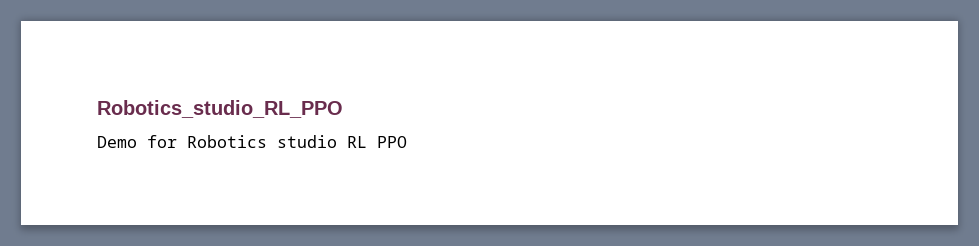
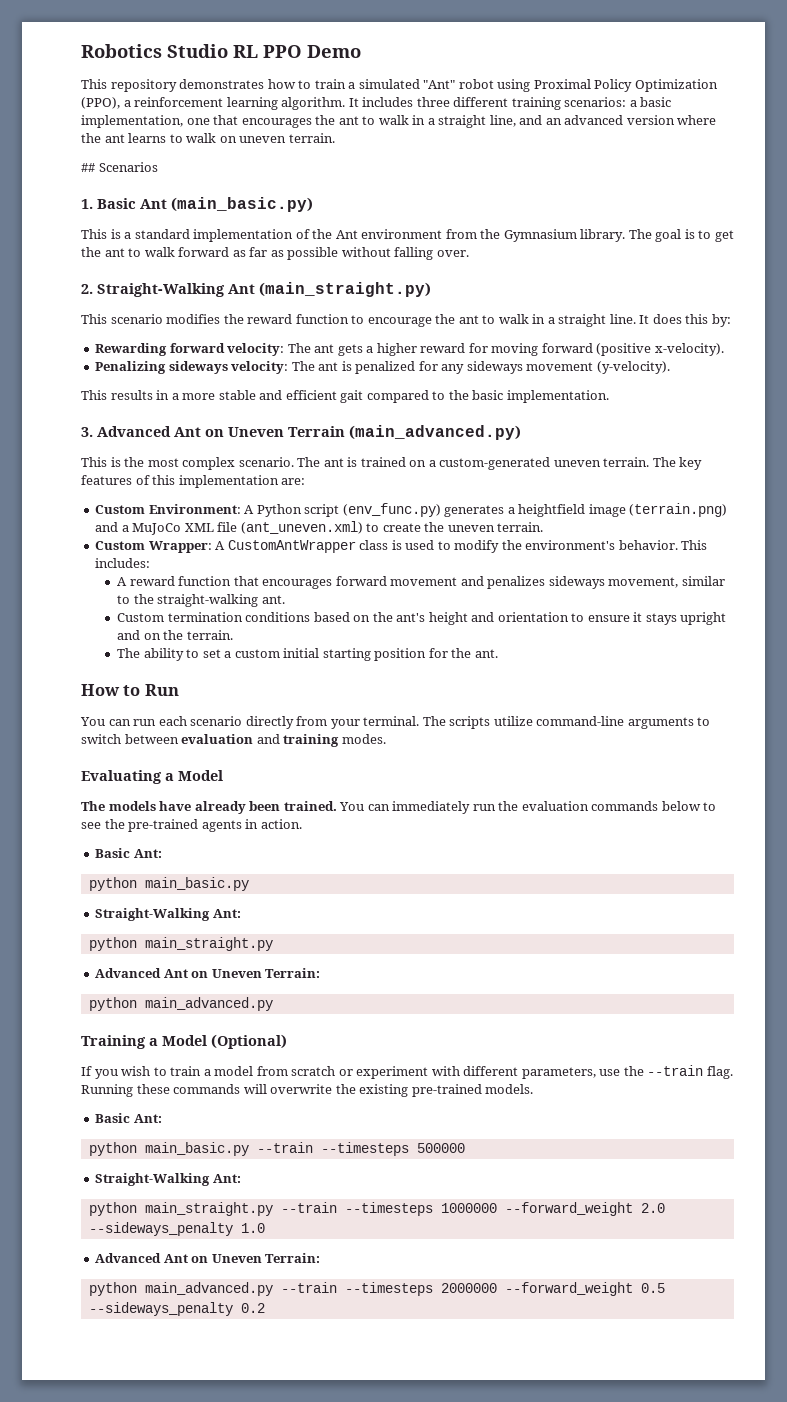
[97,100,343,118] [97,135,407,148] Robotics_studio_RL_PPO // Demo for Robotics studio RL PPO -> [81,44,361,58] [81,79,718,92] [81,97,672,110] [81,115,717,128] [81,133,335,143] [81,162,158,172] [81,197,313,212] [81,229,734,242] [81,247,469,260] [81,282,431,297] [81,314,731,327] [95,343,724,356] [95,361,670,374] [81,390,609,403] [81,425,521,440] [81,457,703,470] [81,475,306,488] [95,503,728,517] [95,521,544,535] [95,540,708,553] [95,558,151,568] [117,576,725,589] [117,594,285,607] [117,612,727,625] [117,630,233,640] [117,648,498,661] [81,684,179,696] [80,716,711,729] [81,734,386,747] [81,770,223,784] [81,801,717,814] [81,819,302,832] [95,848,162,858] [88,877,249,891] [95,908,241,921] [88,937,273,951] [95,968,321,978] [88,997,273,1011] [81,1034,287,1049] [81,1065,733,1079] [81,1084,534,1097] [95,1113,162,1123] [88,1142,465,1156] [95,1173,241,1186] [88,1202,665,1216] [88,1222,265,1236] [95,1253,321,1263] [88,1282,665,1296] [88,1302,265,1316] Robotics Studio RL PPO Demo // This repository demonstrates how to train a simulated "Ant" robot using Proximal Policy Optimization (PPO), a reinforcement learning algorithm. It includes three different training scenarios: a basic implementation, one that encourages the ant to walk in a straight line, and an advanced version where the ant learns to walk on uneven terrain. // ## Scenarios // 1. Basic Ant (main_basic.py) // This is a standard implementation of the Ant environment from the Gymnasium library. The goal is to get the ant to walk forward as far as possible without falling over. // 2. Straight-Walking Ant (main_straight.py) // This scenario modifies the reward function to encourage the ant to walk in a straight line. It does this by: // Rewarding forward velocity: The ant gets a higher reward for moving forward (positive x-velocity). // Penalizing sideways velocity: The ant is penalized for any sideways movement (y-velocity). // This results in a more stable and efficient gait compared to the basic implementation. // 3. Advanced Ant on Uneven Terrain (main_advanced.py) // This is the most complex scenario. The ant is trained on a custom-generated uneven terrain. The key features of this implementation are: // Custom Environment: A Python script (env_func.py) generates a heightfield image (terrain.png) and a MuJoCo XML file (ant_uneven.xml) to create the uneven terrain. // Custom Wrapper: A CustomAntWrapper class is used to modify the environment's behavior. This includes: // A reward function that encourages forward movement and penalizes sideways movement, similar to the straight-walking ant. // Custom termination conditions based on the ant's height and orientation to ensure it stays upright and on the terrain. // The ability to set a custom initial starting position for the ant. // How to Run // You can run each scenario directly from your terminal. The scripts utilize command-line arguments to switch between evaluation and training modes. // Evaluating a Model // The models have already been trained. You can immediately run the evaluation commands below to see the pre-trained agents in action. // Basic Ant: // python main_basic.py // Straight-Walking Ant: // python main_straight.py // Advanced Ant on Uneven Terrain: // python main_advanced.py // Training a Model (Optional) // If you wish to train a model from scratch or experiment with different parameters, use the --train flag. Running these commands will overwrite the existing pre-trained models. // Basic Ant: // python main_basic.py --train --timesteps 500000 // Straight-Walking Ant: // python main_straight.py --train --timesteps 1000000 --forward_weight 2.0 --sideways_penalty 1.0 // Advanced Ant on Uneven Terrain: // python main_advanced.py --train --timesteps 2000000 --forward_weight 0.5 --sideways_penalty 0.2

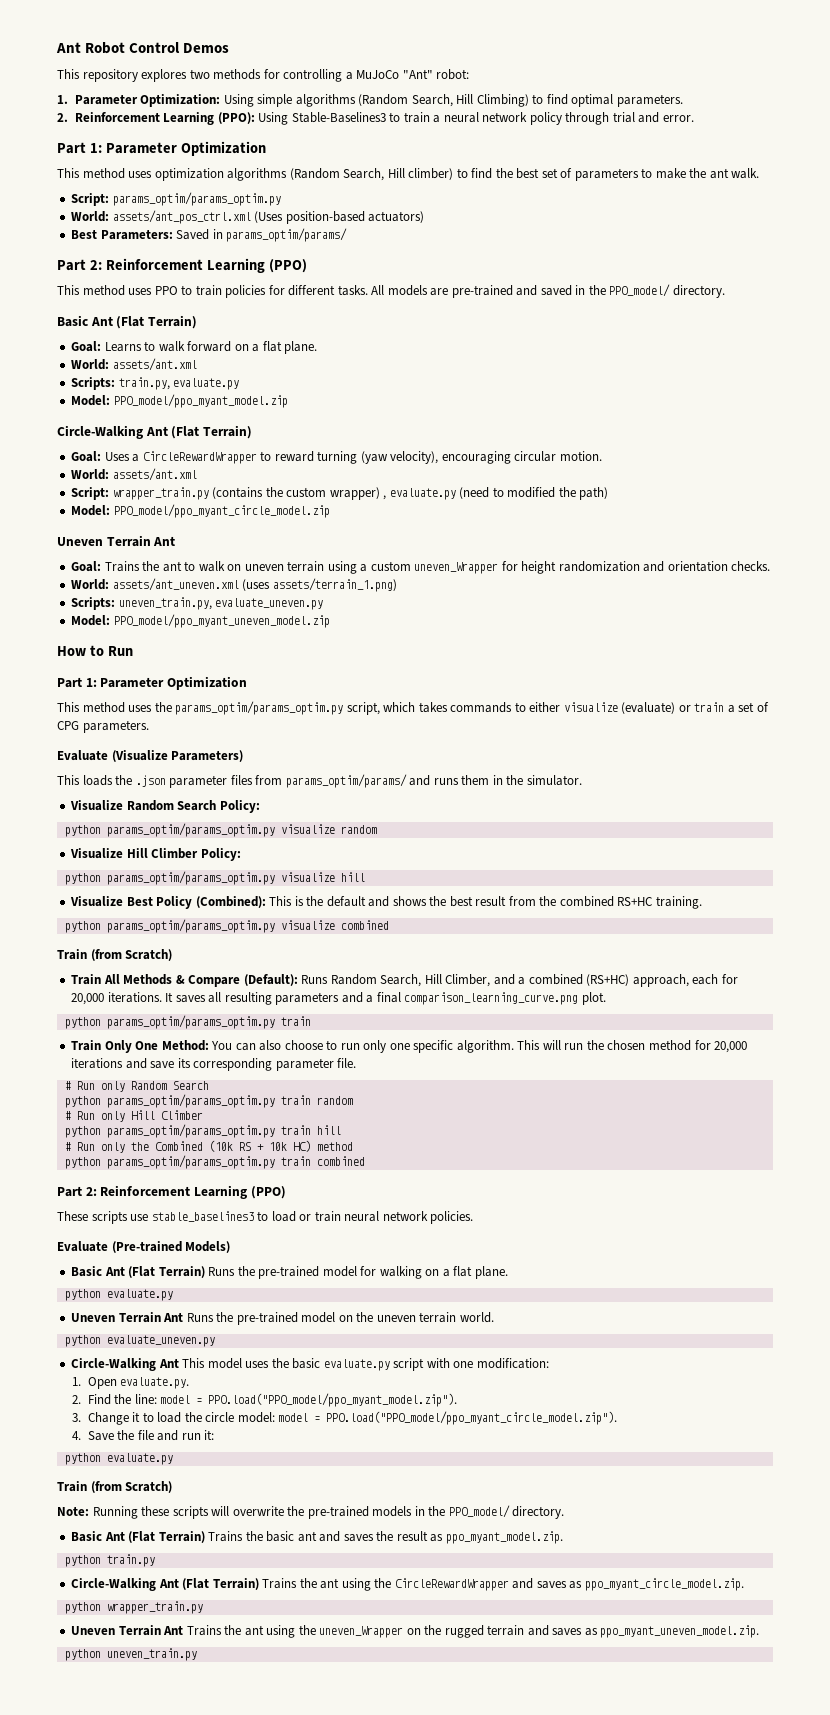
[81,44,361,58] [81,79,718,92] [81,97,672,110] [81,115,717,128] [81,133,335,143] [81,162,158,172] [81,197,313,212] [81,229,734,242] [81,247,469,260] [81,282,431,297] [81,314,731,327] [95,343,724,356] [95,361,670,374] [81,390,609,403] [81,425,521,440] [81,457,703,470] [81,475,306,488] [95,503,728,517] [95,521,544,535] [95,540,708,553] [95,558,151,568] [117,576,725,589] [117,594,285,607] [117,612,727,625] [117,630,233,640] [117,648,498,661] [81,684,179,696] [80,716,711,729] [81,734,386,747] [81,770,223,784] [81,801,717,814] [81,819,302,832] [95,848,162,858] [88,877,249,891] [95,908,241,921] [88,937,273,951] [95,968,321,978] [88,997,273,1011] [81,1034,287,1049] [81,1065,733,1079] Robotics Studio RL PPO Demo // This repository demonstrates how to train a simulated "Ant" robot using Proximal Policy Optimization (PPO), a reinforcement learning algorithm. It includes three different training scenarios: a basic implementation, one that encourages the ant to walk in a straight line, and an advanced version where the ant learns to walk on uneven terrain. // ## Scenarios // 1. Basic Ant (main_basic.py) // This is a standard implementation of the Ant environment from the Gymnasium library. The goal is to get the ant to walk forward as far as possible without falling over. // 2. Straight-Walking Ant (main_straight.py) // This scenario modifies the reward function to encourage the ant to walk in a straight line. It does this by: // Rewarding forward velocity: The ant gets a higher reward for moving forward (positive x-velocity). // Penalizing sideways velocity: The ant is penalized for any sideways movement (y-velocity). // This results in a more stable and efficient gait compared to the basic implementation. // 3. Advanced Ant on Uneven Terrain (main_advanced.py) // This is the most complex scenario. The ant is trained on a custom-generated uneven terrain. The key features of this implementation are: // Custom Environment: A Python script (env_func.py) generates a heightfield image (terrain.png) and a MuJoCo XML file (ant_uneven.xml) to create the uneven terrain. // Custom Wrapper: A CustomAntWrapper class is used to modify the environment's behavior. This includes: // A reward function that encourages forward movement and penalizes sideways movement, similar to the straight-walking ant. // Custom termination conditions based on the ant's height and orientation to ensure it stays upright and on the terrain. // The ability to set a custom initial starting position for the ant. // How to Run // You can run each scenario directly from your terminal. The scripts utilize command-line arguments to switch between evaluation and training modes. // Evaluating a Model // The models have already been trained. You can immediately run the evaluation commands below to see the pre-trained agents in action. // Basic Ant: // python main_basic.py // Straight-Walking Ant: // python main_straight.py // Advanced Ant on Uneven Terrain: // python main_advanced.py // Training a Model (Optional) // If you wish to train a model from scratch or experiment with different parameters, use the --train flag. -> [56,42,230,54] [57,69,470,82] [57,94,683,107] [57,112,694,125] [57,141,266,156] [57,168,760,181] [71,192,281,206] [71,210,425,224] [71,228,348,242] [57,258,307,273] [57,284,725,298] [57,315,197,329] [71,341,318,354] [71,358,197,371] [71,377,240,390] [71,394,288,408] [57,425,252,439] [71,451,602,464] [71,468,197,481] [71,487,609,500] [71,504,330,518] [57,535,176,547] [71,561,771,574] [71,578,397,592] [71,597,324,610] [71,614,330,628] [57,645,133,656] [57,676,247,690] [57,701,769,715] [57,720,149,733] [57,750,244,762] [57,774,582,788] [70,800,260,813] [64,823,377,837] [70,848,241,861] [64,871,365,885] [70,896,702,909] [64,919,389,933] [57,949,173,961] [71,974,738,987] [71,992,606,1005] [64,1015,311,1029] [71,1040,748,1053] [71,1058,357,1071] [64,1081,209,1092] [64,1094,353,1108] [64,1110,203,1122] [64,1124,341,1138] [64,1140,353,1153] [64,1155,365,1169] [57,1185,286,1199] [57,1211,474,1224] [57,1241,231,1253] [71,1266,508,1279] [64,1289,173,1301] [71,1312,494,1325] [64,1335,215,1347] [71,1358,549,1371] [72,1377,190,1389] [72,1393,458,1407] [72,1411,618,1425] [72,1430,215,1441] [64,1453,173,1465] [57,1481,173,1493] [57,1507,89,1516] Ant Robot Control Demos // This repository explores two methods for controlling a MuJoCo "Ant" robot: // 1. Parameter Optimization: Using simple algorithms (Random Search, Hill Climbing) to find optimal parameters. // 2. Reinforcement Learning (PPO): Using Stable-Baselines3 to train a neural network policy through trial and error. // Part 1: Parameter Optimization // This method uses optimization algorithms (Random Search, Hill climber) to find the best set of parameters to make the ant walk. // Script: params_optim/params_optim.py // World: assets/ant_pos_ctrl.xml (Uses position-based actuators) // Best Parameters: Saved in params_optim/params/ // Part 2: Reinforcement Learning (PPO) // This method uses PPO to train policies for different tasks. All models are pre-trained and saved in the PPO_model/ directory. // Basic Ant (Flat Terrain) // Goal: Learns to walk forward on a flat plane. // World: assets/ant.xml // Scripts: train.py, evaluate.py // Model: PPO_model/ppo_myant_model.zip // Circle-Walking Ant (Flat Terrain) // Goal: Uses a CircleRewardWrapper to reward turning (yaw velocity), encouraging circular motion. // World: assets/ant.xml // Script: wrapper_train.py (contains the custom wrapper) , evaluate.py (need to modified the path) // Model: PPO_model/ppo_myant_circle_model.zip // Uneven Terrain Ant // Goal: Trains the ant to walk on uneven terrain using a custom uneven_Wrapper for height randomization and orientation checks. // World: assets/ant_uneven.xml (uses assets/terrain_1.png) // Scripts: uneven_train.py, evaluate_uneven.py // Model: PPO_model/ppo_myant_uneven_model.zip // How to Run // Part 1: Parameter Optimization // This method uses the params_optim/params_optim.py script, which takes commands to either visualize (evaluate) or train a set of CPG parameters. // Evaluate (Visualize Parameters) // This loads the .json parameter files from params_optim/params/ and runs them in the simulator. // Visualize Random Search Policy: // python params_optim/params_optim.py visualize random // Visualize Hill Climber Policy: // python params_optim/params_optim.py visualize hill // Visualize Best Policy (Combined): This is the default and shows the best result from the combined RS+HC training. // python params_optim/params_optim.py visualize combined // Train (from Scratch) // Train All Methods & Compare (Default): Runs Random Search, Hill Climber, and a combined (RS+HC) approach, each for 20,000 iterations. It saves all resulting parameters and a final comparison_learning_curve.png plot. // python params_optim/params_optim.py train // Train Only One Method: You can also choose to run only one specific algorithm. This will run the chosen method for 20,000 iterations and save its corresponding parameter file. // # Run only Random Search // python params_optim/params_optim.py train random // # Run only Hill Climber // python params_optim/params_optim.py train hill // # Run only the Combined (10k RS + 10k HC) method // python params_optim/params_optim.py train combined // Part 2: Reinforcement Learning (PPO) // These scripts use stable_baselines3 to load or train neural network policies. // Evaluate (Pre-trained Models) // Basic Ant (Flat Terrain) Runs the pre-trained model for walking on a flat plane. // python evaluate.py // Uneven Terrain Ant Runs the pre-trained model on the uneven terrain world. // python evaluate_uneven.py // Circle-Walking Ant This model uses the basic evaluate.py script with one modification: // 1. Open evaluate.py. // 2. Find the line: model = PPO.load("PPO_model/ppo_myant_model.zip"). // 3. Change it to load the circle model: model = PPO.load("PPO_model/ppo_myant_circle_model.zip"). // 4. Save the file and run it: // python evaluate.py // Train (from Scratch) // Note:
[173,1084,241,1094] commands -> [172,1506,209,1519] scripts
[359,1084,534,1097] [95,1113,162,1123] [88,1142,465,1156] [95,1173,241,1186] [88,1202,665,1216] [88,1222,265,1236] [95,1253,321,1263] [88,1282,665,1296] [88,1302,265,1316] existing pre-trained models. // Basic Ant: // python main_basic.py --train --timesteps 500000 // Straight-Walking Ant: // python main_straight.py --train --timesteps 1000000 --forward_weight 2.0 --sideways_penalty 1.0 // Advanced Ant on Uneven Terrain: // python main_advanced.py --train --timesteps 2000000 --forward_weight 0.5 --sideways_penalty 0.2 -> [307,1505,565,1519] [71,1531,563,1544] [64,1554,155,1567] [71,1578,744,1591] [64,1601,203,1614] [71,1625,760,1638] [64,1648,197,1661] pre-trained models in the PPO_model/ directory. // Basic Ant (Flat Terrain) Trains the basic ant and saves the result as ppo_myant_model.zip. // python train.py // Circle-Walking Ant (Flat Terrain) Trains the ant using the CircleRewardWrapper and saves as ppo_myant_circle_model.zip. // python wrapper_train.py // Uneven Terrain Ant Trains the ant using the uneven_Wrapper on the rugged terrain and saves as ppo_myant_uneven_model.zip. // python uneven_train.py

